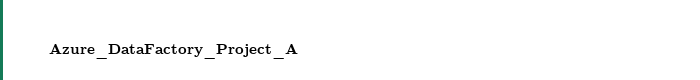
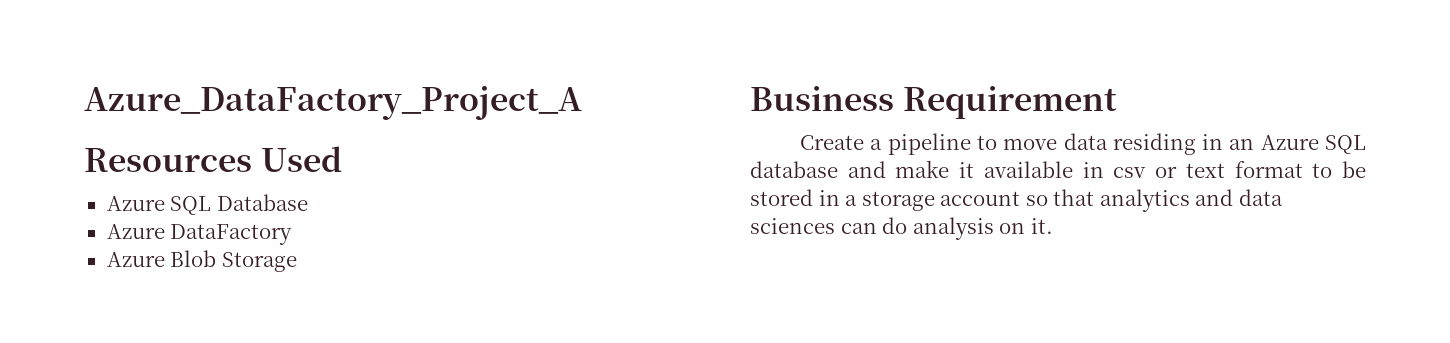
(298, 51) none -> [84,146,342,172] [106,194,308,215] [106,224,293,245] [106,250,297,272] [750,86,1117,119] [800,133,1366,155] [750,160,1366,178] [750,189,1283,212] [750,217,1053,240] // Resources Used // Azure SQL Database // Azure DataFactory // Azure Blob Storage // Business Requirement // Create a pipeline to move data residing in an Azure SQL database and make it available in csv or text format to be stored in a storage account so that analytics and data sciences can do analysis on it.

